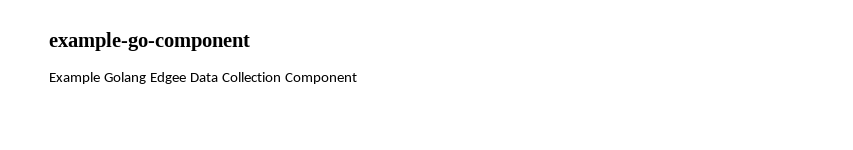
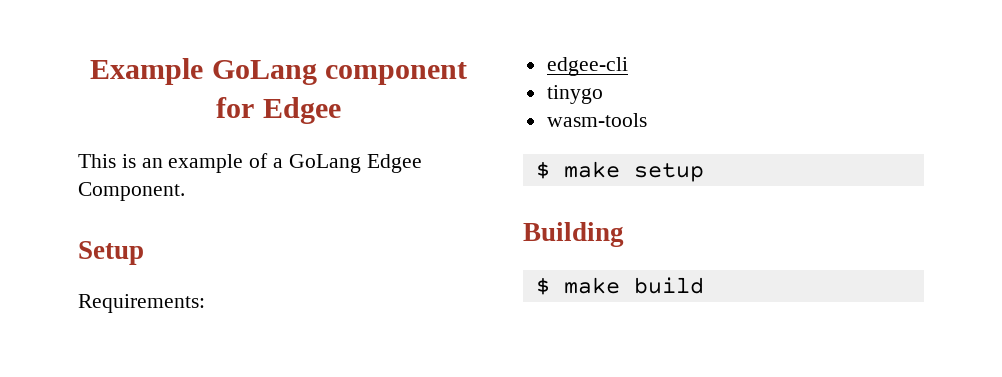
[49,32,250,51] [49,72,357,84] example-go-component // Example Golang Edgee Data Collection Component -> [90,58,467,85] [216,97,341,124] [78,153,422,173] [78,182,185,201] [78,241,144,265] [78,294,205,313] [546,57,628,76] [546,85,603,104] [546,113,647,127] [535,161,704,182] [523,222,624,247] [535,277,704,295] Example GoLang component for Edgee // This is an example of a GoLang Edgee Component. // Setup // Requirements: // edgee-cli // tinygo // wasm-tools // $ make setup // Building // $ make build

